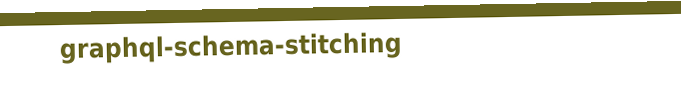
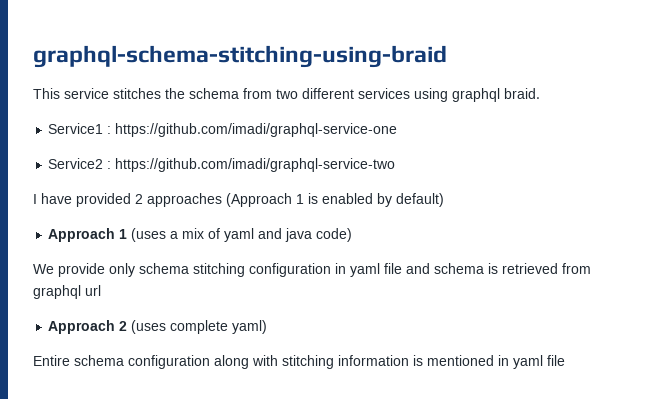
[59,31,403,65] graphql-schema-stitching -> [33,45,447,68] [33,88,540,102] [48,123,398,137] [48,158,396,172] [33,193,444,207] [48,228,353,242] [33,263,591,277] [33,285,101,299] [48,320,268,334] [33,355,565,369] graphql-schema-stitching-using-braid // This service stitches the schema from two different services using graphql braid. // Service1 : https://github.com/imadi/graphql-service-one // Service2 : https://github.com/imadi/graphql-service-two // I have provided 2 approaches (Approach 1 is enabled by default) // Approach 1 (uses a mix of yaml and java code) // We provide only schema stitching configuration in yaml file and schema is retrieved from graphql url // Approach 2 (uses complete yaml) // Entire schema configuration along with stitching information is mentioned in yaml file

